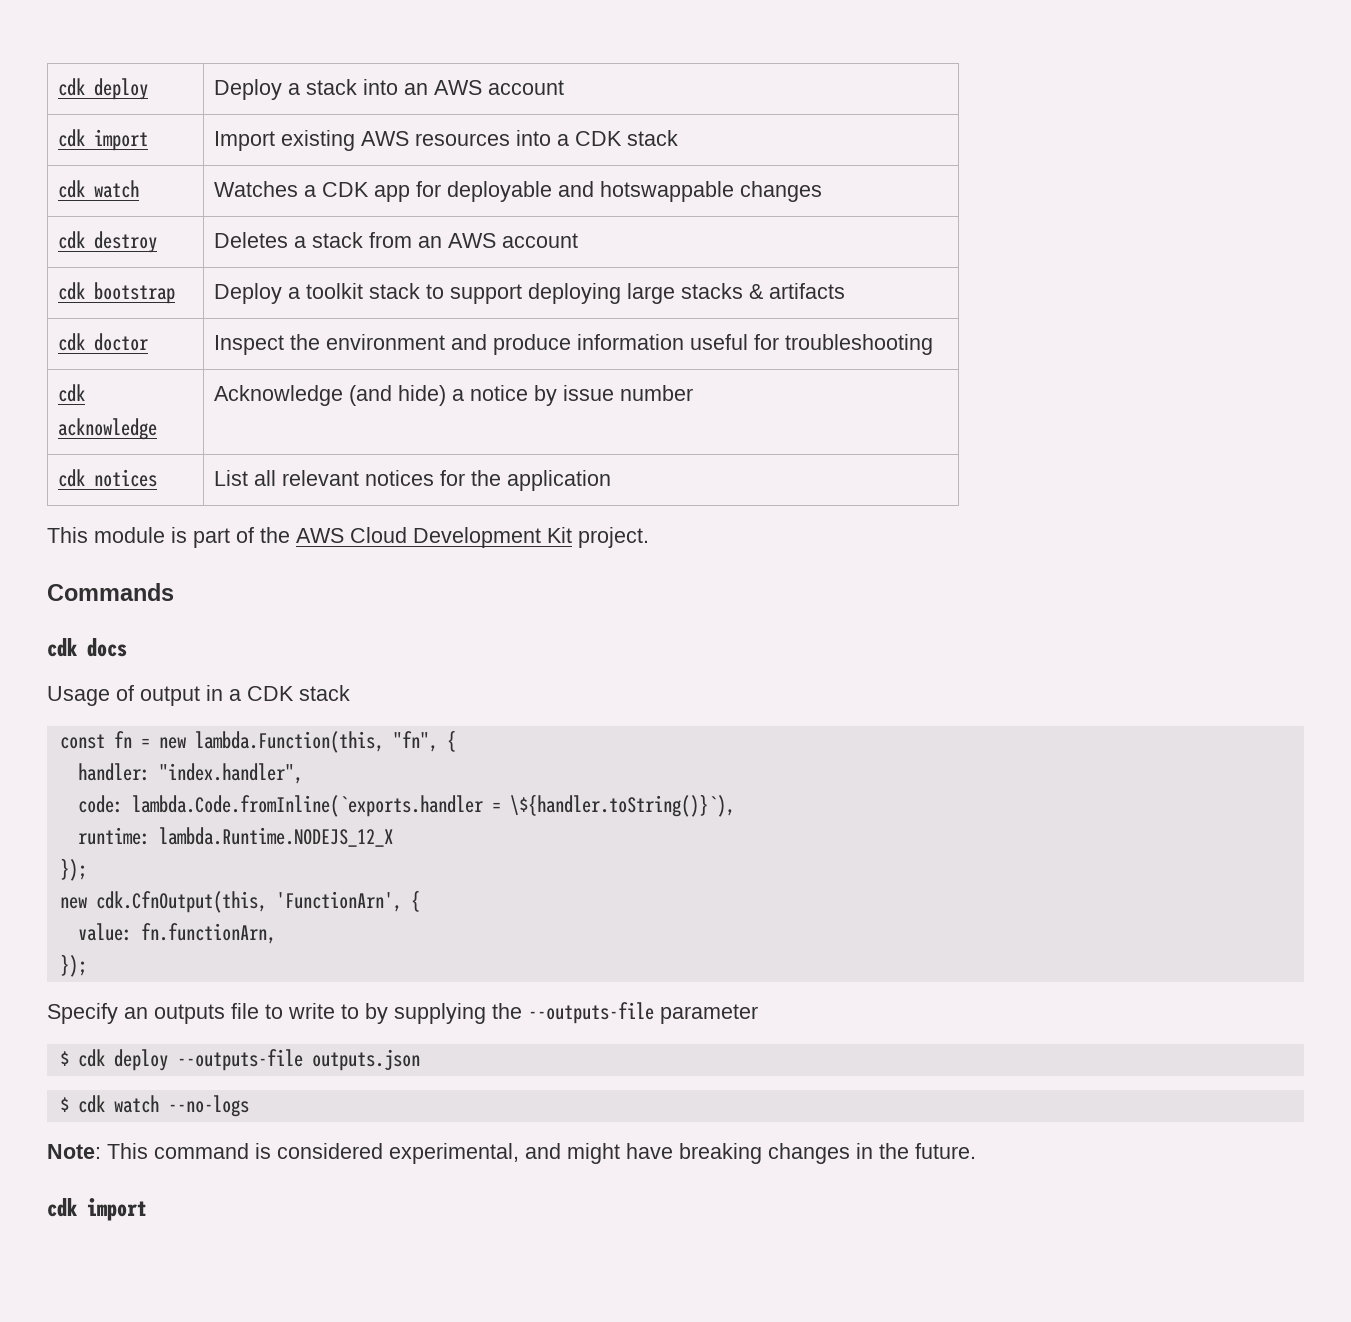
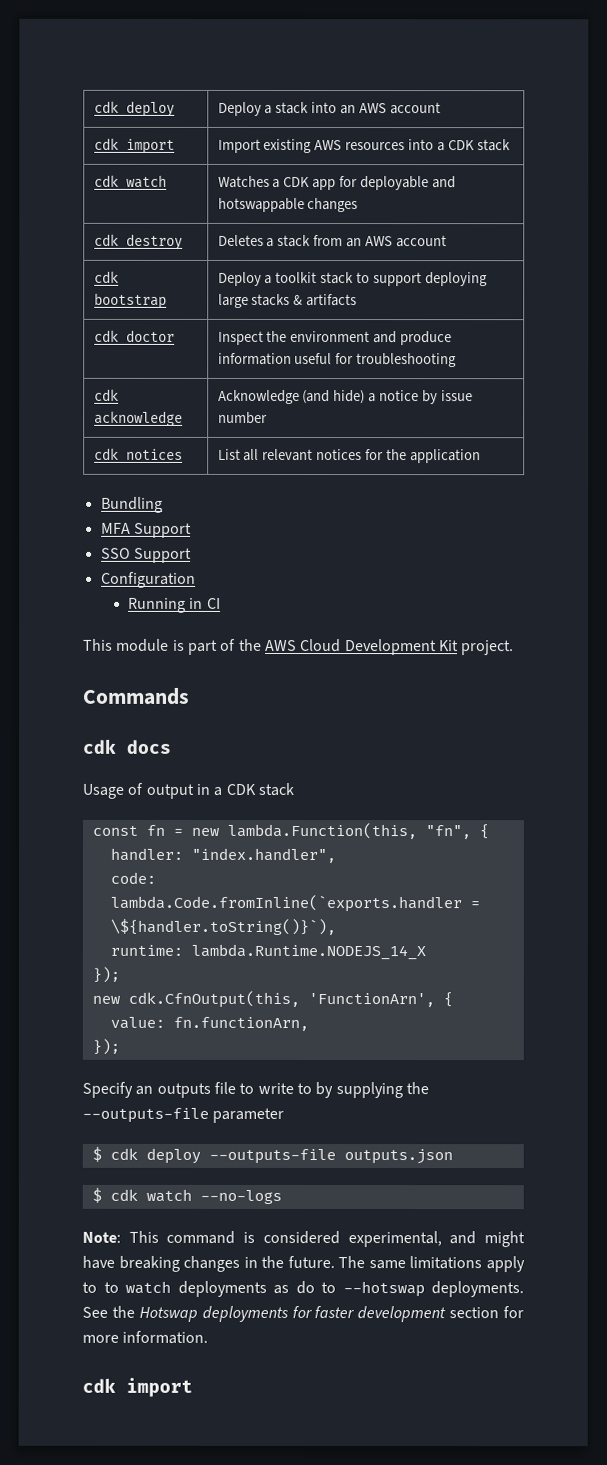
(612, 480) none -> [100,496,163,513] [100,522,192,538] [100,547,192,563] [100,571,196,588] [128,597,221,613] // Bundling // MFA Support // SSO Support // Configuration // Running in CI
[158,827,393,847] lambda.Runtime.NODEJS_12_X -> [190,943,426,961] lambda.Runtime.NODEJS_14_X
(976, 1151) none -> [338,1256,525,1273] [82,1280,524,1298] [82,1305,524,1323] [82,1330,209,1344] The same limitations apply to to watch deployments as do to --hotswap deployments. See the Hotswap deployments for faster development section for more information.

